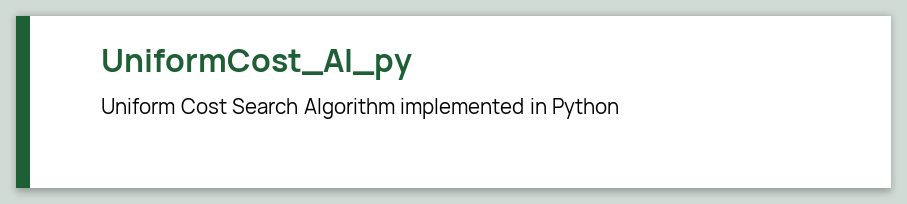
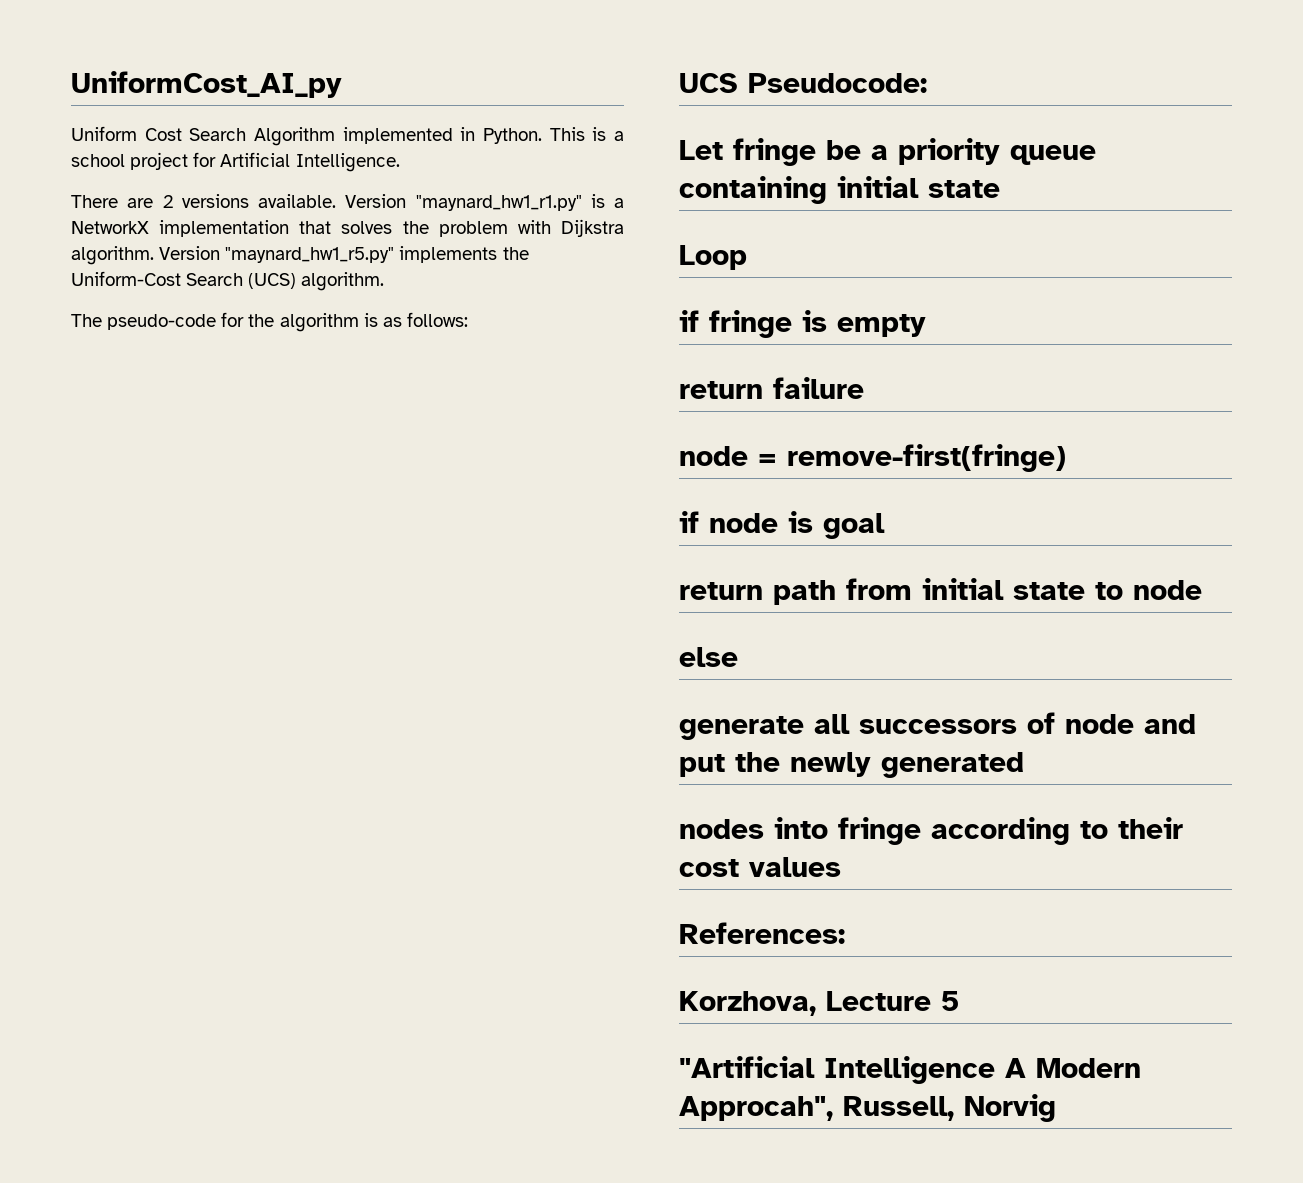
[552,98,620,119] Python -> [483,127,624,144] [71,152,400,172] [71,194,624,211] [71,219,625,237] [71,246,529,265] [71,271,385,291] [71,312,468,332] [679,73,927,93] [679,138,1096,166] [679,176,1000,204] [679,245,747,270] [679,310,926,338] [679,377,864,399] [679,444,1066,472] [679,511,885,539] [679,578,1202,605] [679,647,738,667] [679,712,1196,740] [679,752,1024,778] [679,817,1183,845] [679,857,841,877] [679,922,845,944] [679,991,959,1016] [679,1056,1141,1084] [679,1094,1056,1122] Python. This is a school project for Artificial Intelligence. // There are 2 versions available. Version "maynard_hw1_r1.py" is a NetworkX implementation that solves the problem with Dijkstra algorithm. Version "maynard_hw1_r5.py" implements the Uniform-Cost Search (UCS) algorithm. // The pseudo-code for the algorithm is as follows: // UCS Pseudocode: // Let fringe be a priority queue containing initial state // Loop // if fringe is empty // return failure // node = remove-first(fringe) // if node is goal // return path from initial state to node // else // generate all successors of node and put the newly generated // nodes into fringe according to their cost values // References: // Korzhova, Lecture 5 // "Artificial Intelligence A Modern Approcah", Russell, Norvig

